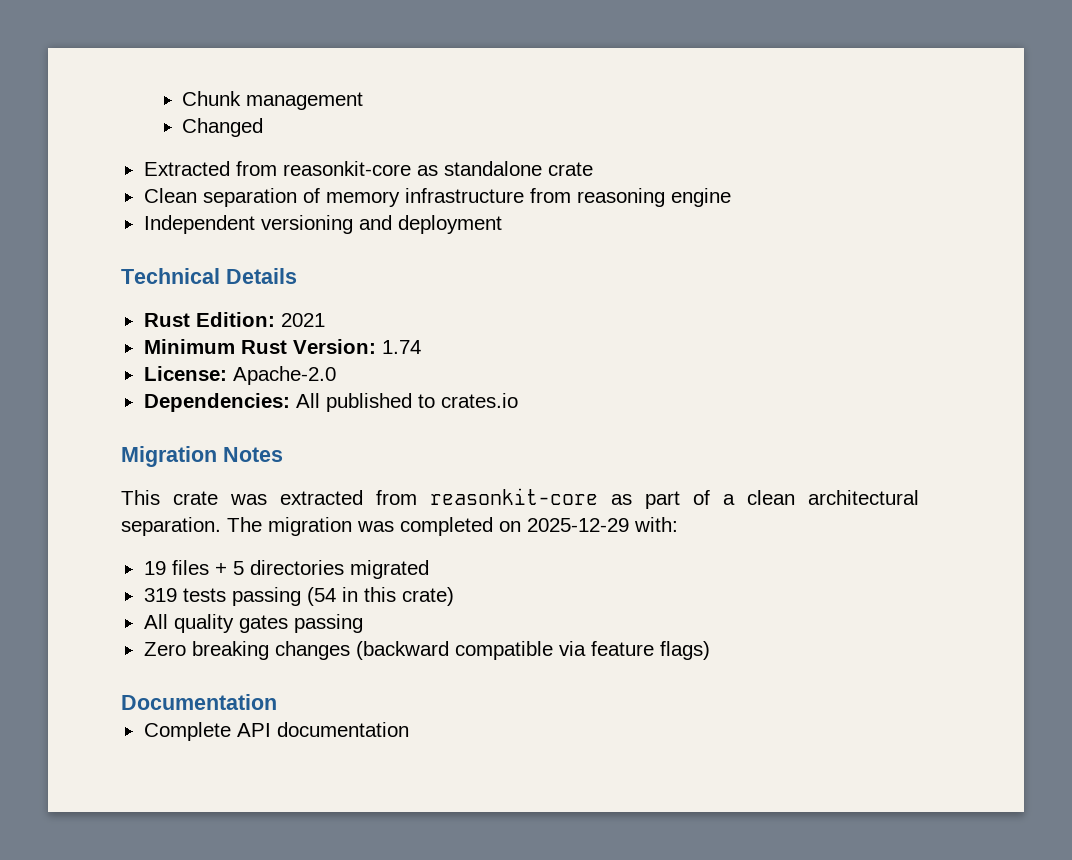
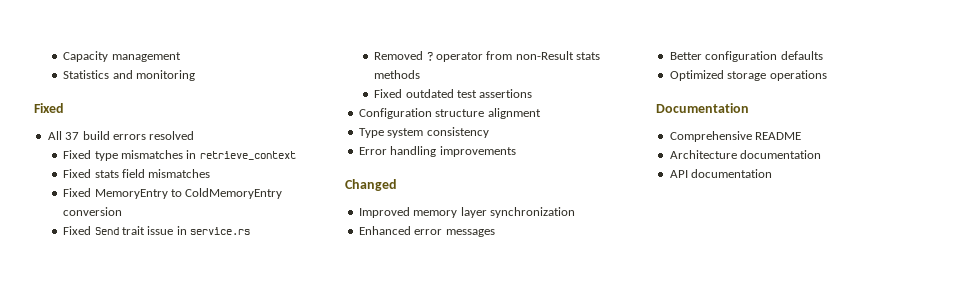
[182,91,242,106] Chunk -> [63,51,109,62] Capacity
[182,118,264,137] [143,161,593,176] [143,188,731,207] [143,215,502,234] [121,268,297,284] [143,312,325,327] [143,339,421,354] [143,366,336,385] [143,393,518,412] [121,446,283,467] [121,488,919,509] [121,517,678,536] [143,560,429,579] [143,587,454,606] [143,614,363,633] [143,641,710,660] [121,694,277,710] [143,722,231,741] Changed // Extracted from reasonkit-core as standalone crate // Clean separation of memory infrastructure from reasoning engine // Independent versioning and deployment // Technical Details // Rust Edition: 2021 // Minimum Rust Version: 1.74 // License: Apache-2.0 // Dependencies: All published to crates.io // Migration Notes // This crate was extracted from reasonkit-core as part of a clean architectural separation. The migration was completed on 2025-12-29 with: // 19 files + 5 directories migrated // 319 tests passing (54 in this crate) // All quality gates passing // Zero breaking changes (backward compatible via feature flags) // Documentation // Complete -> [63,70,195,81] [34,103,64,113] [47,131,195,140] [63,150,296,161] [63,169,211,178] [63,188,283,199] [63,207,123,216] [63,226,251,235] [374,51,601,62] [374,70,421,79] [374,89,533,98] [358,108,541,119] [358,127,489,138] [358,146,516,157] [345,179,397,191] [358,207,575,218] [358,226,495,237] [669,51,823,62] [669,70,827,81] [656,103,749,113] [669,131,802,142] [669,150,822,159] Statistics and monitoring // Fixed // All 37 build errors resolved // Fixed type mismatches in retrieve_context // Fixed stats field mismatches // Fixed MemoryEntry to ColdMemoryEntry conversion // Fixed Send trait issue in service.rs // Removed ? operator from non-Result stats methods // Fixed outdated test assertions // Configuration structure alignment // Type system consistency // Error handling improvements // Changed // Improved memory layer synchronization // Enhanced error messages // Better configuration defaults // Optimized storage operations // Documentation // Comprehensive README // Architecture documentation //

